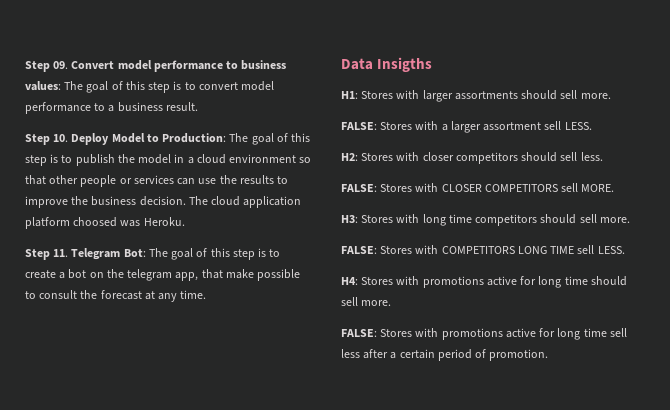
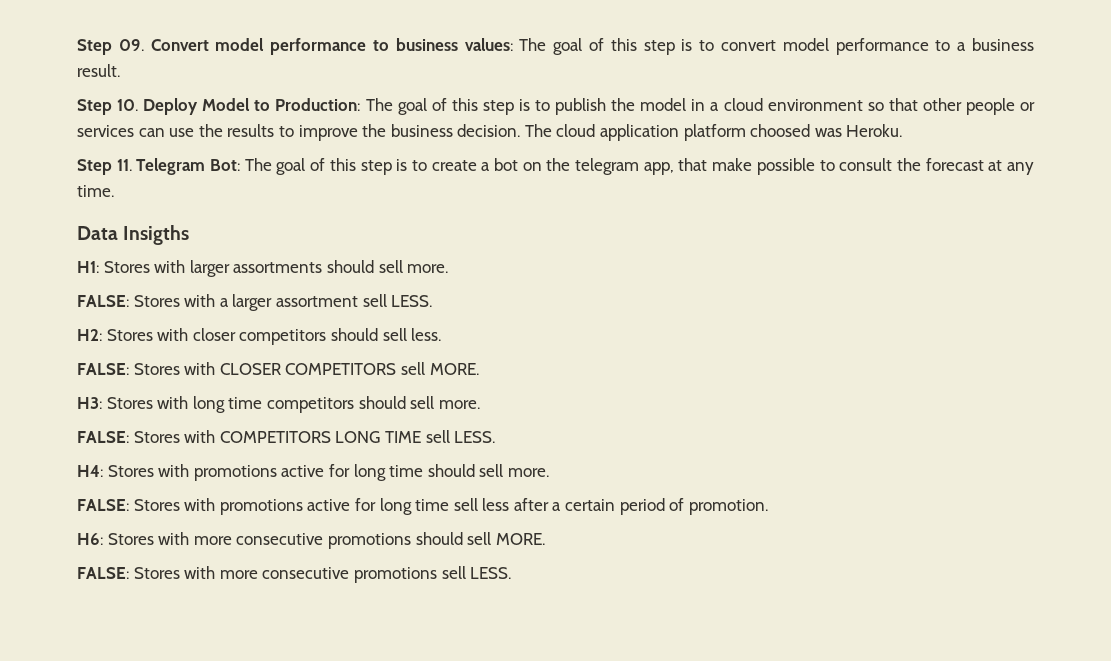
(549, 355) none -> [77,532,545,549] [77,566,512,583] // H6: Stores with more consecutive promotions should sell MORE. // FALSE: Stores with more consecutive promotions sell LESS.

